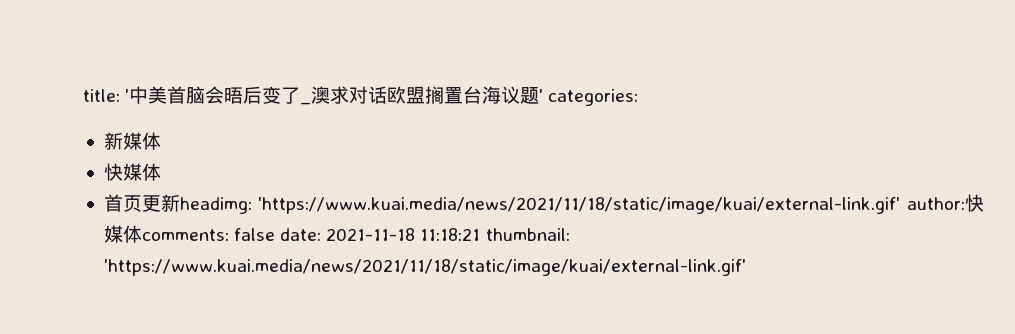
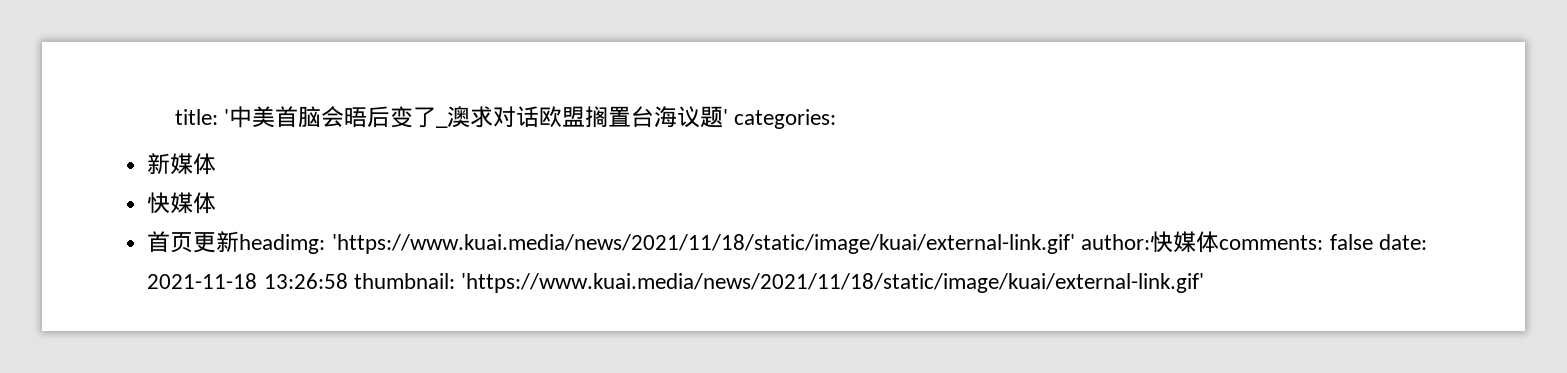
[420,228,481,241] 11:18:21 -> [263,273,348,289] 13:26:58

